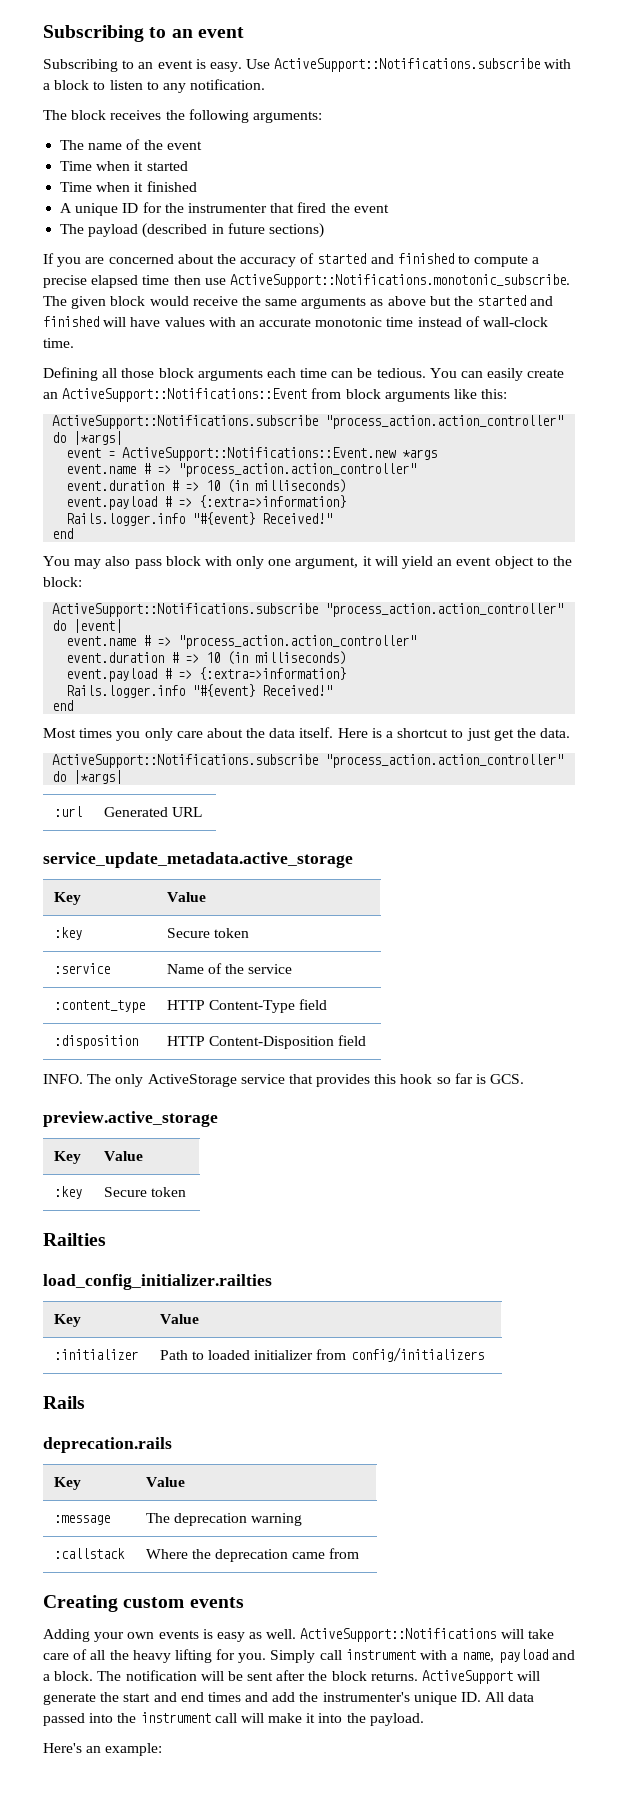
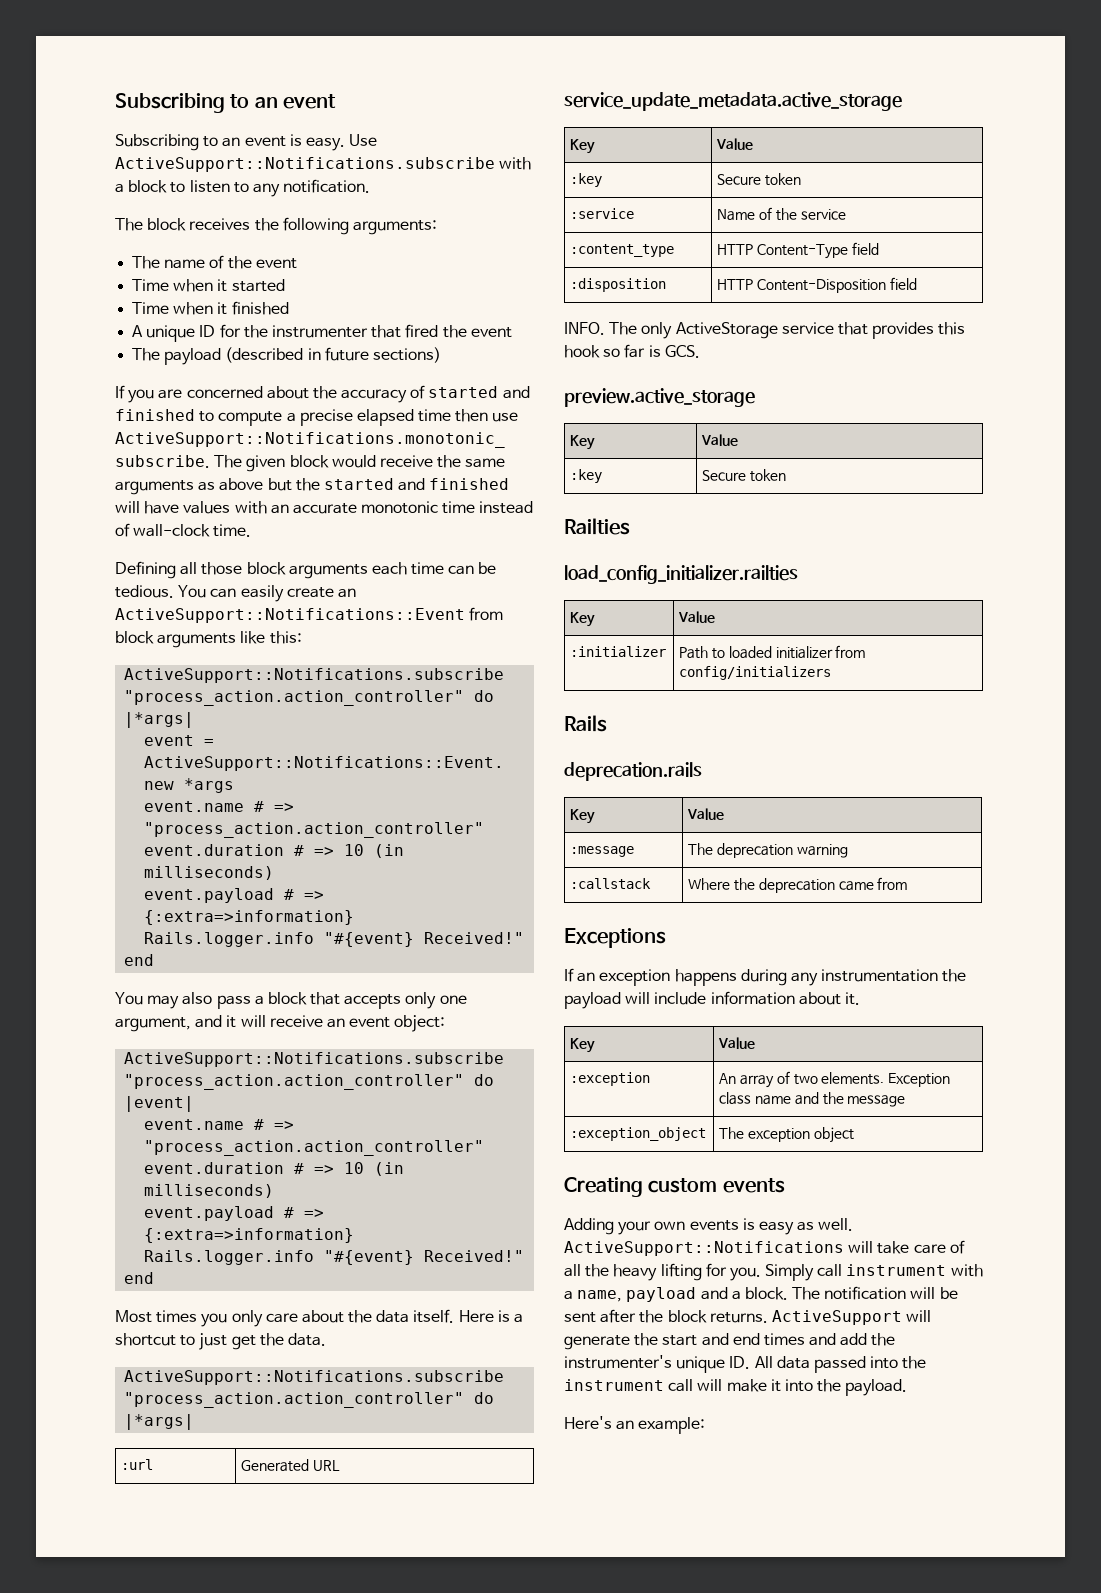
[165,556,232,566] block with -> [254,992,402,1009] a block that accepts
(359, 563) none -> [195,1015,223,1028] and
[402,556,572,569] [43,577,82,587] yield an event object to the block: -> [269,1015,446,1032] receive an event object:
(360, 1553) none -> [564,928,666,948] [564,968,967,986] [564,991,860,1009] [570,1038,596,1053] [718,1037,756,1049] [570,1072,651,1086] [719,1071,951,1088] [719,1092,906,1107] [570,1127,707,1141] [719,1127,854,1143] // Exceptions // If an exception happens during any instrumentation the payload will include information about it. // Key | Value // :exception | An array of two elements. Exception class name and the message // :exception_object | The exception object

